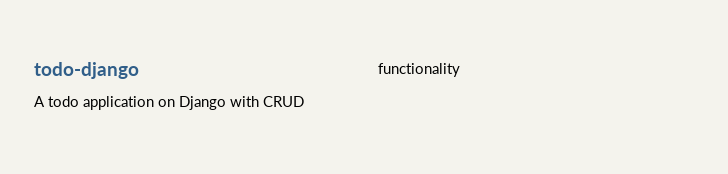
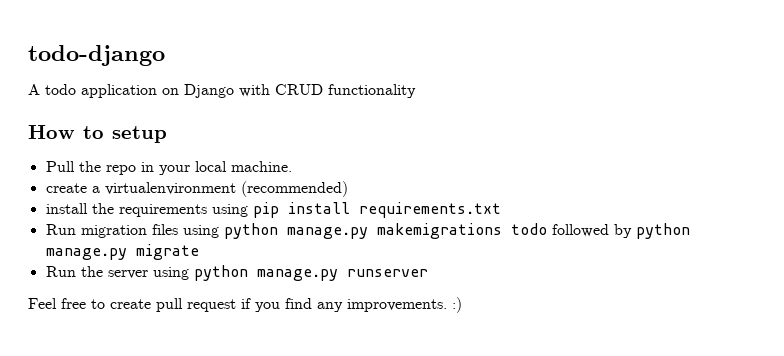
(460, 70) none -> [28,125,167,143] [45,161,292,175] [45,181,348,197] [45,202,501,218] [45,223,690,239] [45,244,199,260] [45,265,428,281] [28,297,462,313] // How to setup // Pull the repo in your local machine. // create a virtualenvironment (recommended) // install the requirements using pip install requirements.txt // Run migration files using python manage.py makemigrations todo followed by python manage.py migrate // Run the server using python manage.py runserver // Feel free to create pull request if you find any improvements. :)

